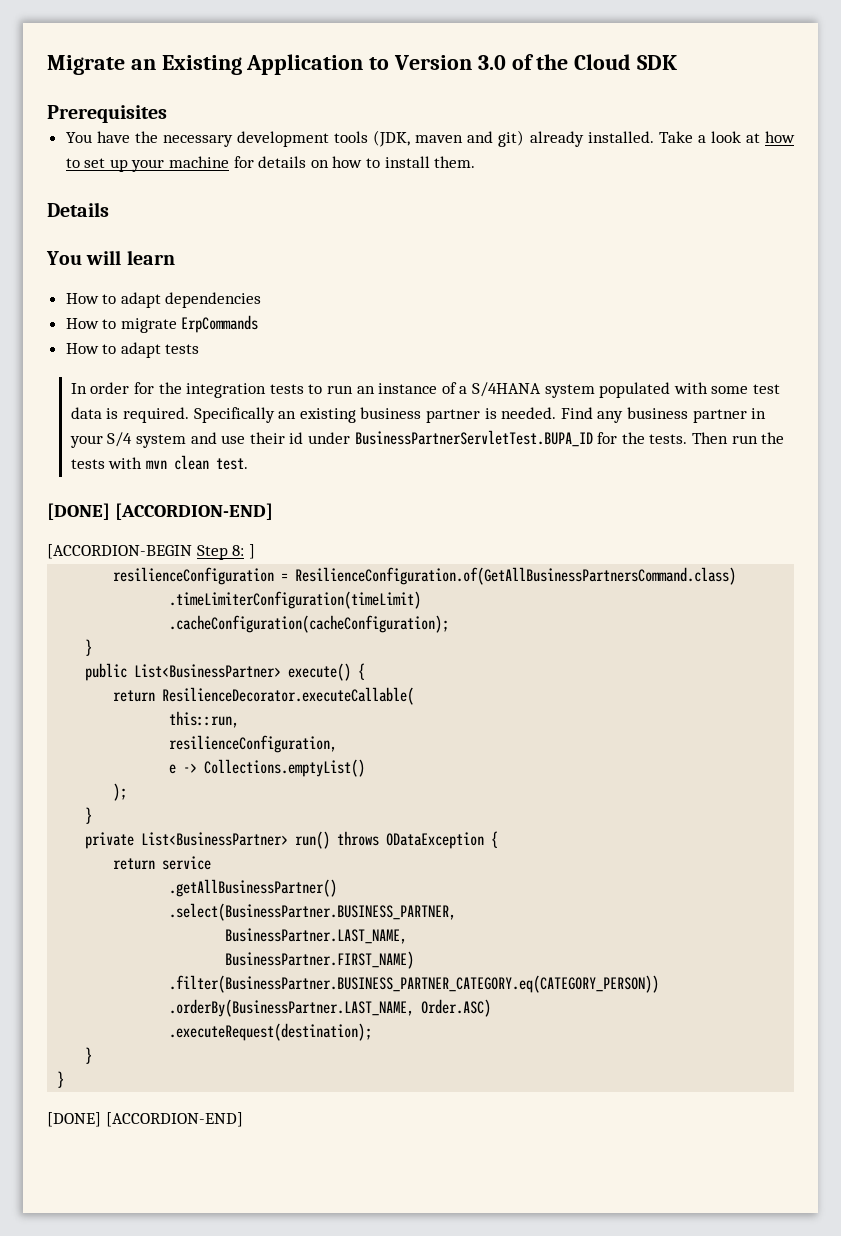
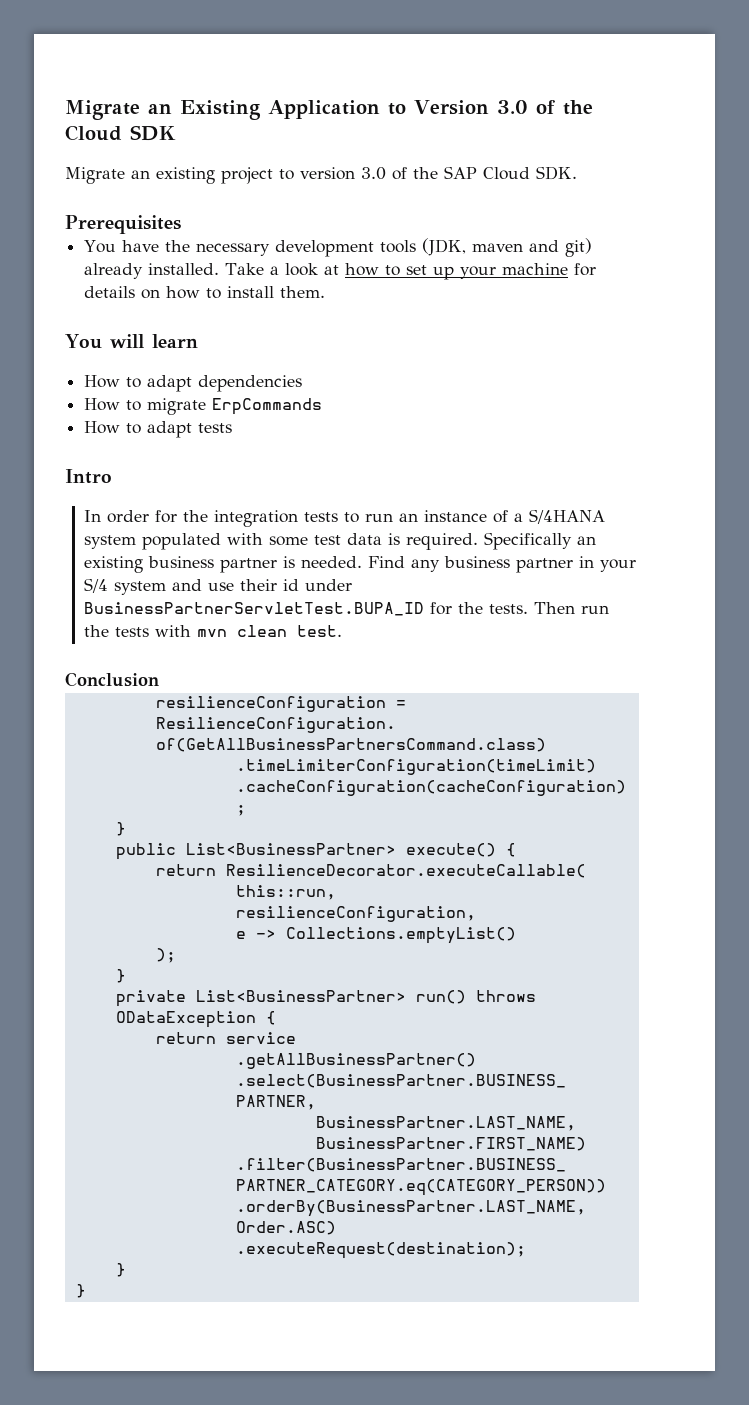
(678, 62) none -> [65,166,577,184] // Migrate an existing project to version 3.0 of the SAP Cloud SDK.
[47,202,109,217] // Details -> (326, 292) none
(200, 349) none -> [65,469,112,484] // Intro
[47,503,273,520] [47,544,255,560] [DONE] [ACCORDION-END] // [ACCORDION-BEGIN Step 8: ] -> [65,672,159,687] Conclusion
[47,1112,243,1127] // [DONE] [ACCORDION-END] -> (86, 1291) none

